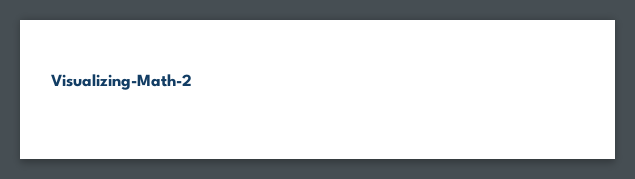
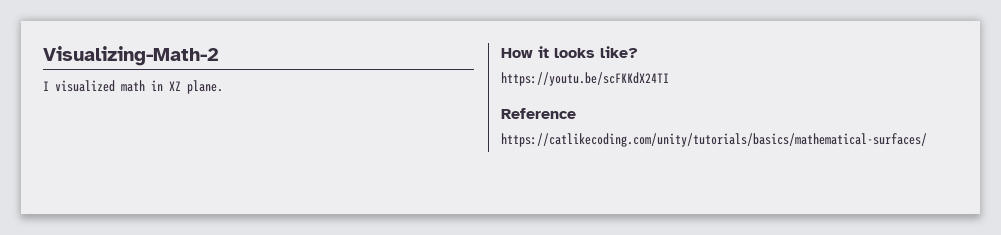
(192, 82) none -> [43,80,223,94] [501,46,638,58] [501,72,669,86] [501,108,576,119] [501,133,927,147] // I visualized math in XZ plane. // How it looks like? // https://youtu.be/scFKKdX24TI // Reference // https://catlikecoding.com/unity/tutorials/basics/mathematical-surfaces/

